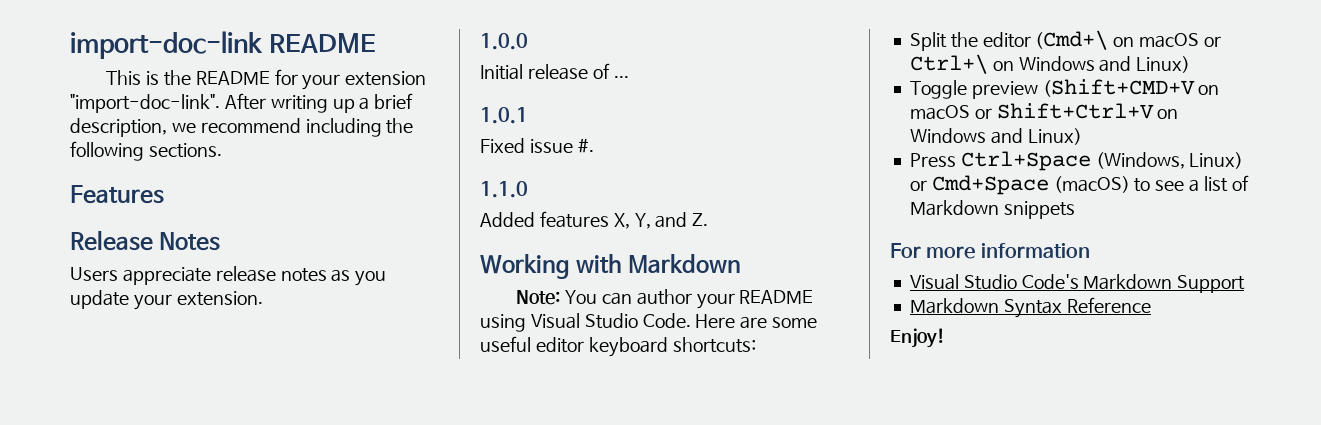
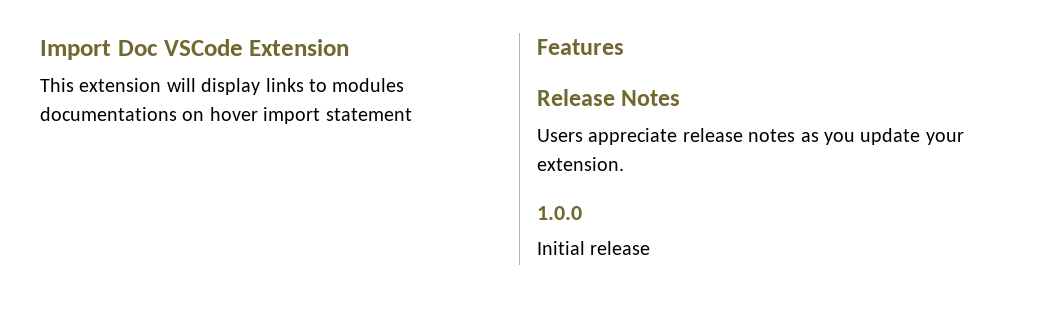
[70,31,376,59] [106,69,427,90] [70,93,414,113] [70,118,414,137] [70,141,222,161] import-doc-link README // This is the README for your extension "import-doc-link". After writing up a brief description, we recommend including the following sections. -> [40,39,350,60] [40,78,405,95] [40,107,412,124] Import Doc VSCode Extension // This extension will display links to modules documentations on hover import statement
[592,63,629,79] [480,107,528,124] [480,138,594,153] [480,181,528,198] [480,211,709,229] [480,254,742,279] [516,289,814,309] [480,313,818,332] [480,336,756,357] [909,30,1221,51] [909,54,1191,74] [909,79,1220,99] [909,103,1179,120] [909,128,1082,145] [909,151,1244,171] [909,175,1249,195] [909,200,1075,219] [890,243,1090,259] [909,274,1246,293] [909,297,1151,318] [890,328,945,348] of ... // 1.0.1 // Fixed issue #. // 1.1.0 // Added features X, Y, and Z. // Working with Markdown // Note: You can author your README using Visual Studio Code. Here are some useful editor keyboard shortcuts: // Split the editor (Cmd+\ on macOS or Ctrl+\ on Windows and Linux) // Toggle preview (Shift+CMD+V on macOS or Shift+Ctrl+V on Windows and Linux) // Press Ctrl+Space (Windows, Linux) or Cmd+Space (macOS) to see a list of Markdown snippets // For more information // Visual Studio Code's Markdown Support // Markdown Syntax Reference // Enjoy! -> (651, 248) none

